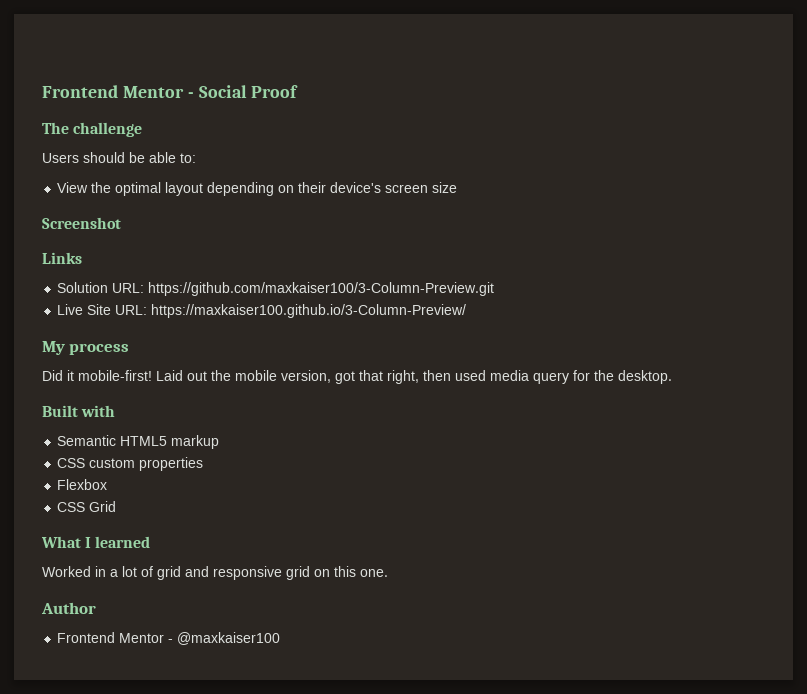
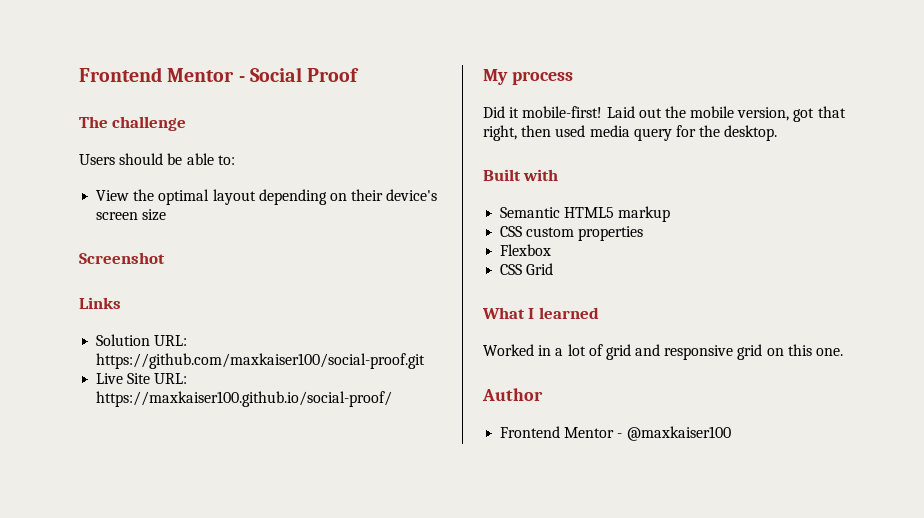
[148,282,495,296] https://github.com/maxkaiser100/3-Column-Preview.git -> [96,353,426,369] https://github.com/maxkaiser100/social-proof.git
[151,304,467,318] https://maxkaiser100.github.io/3-Column-Preview/ -> [96,391,393,407] https://maxkaiser100.github.io/social-proof/

